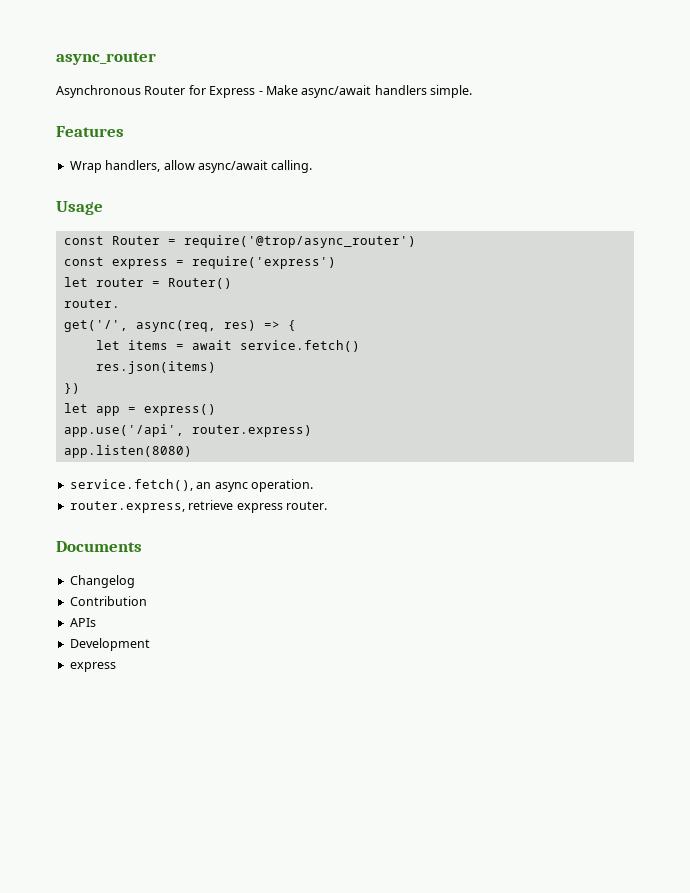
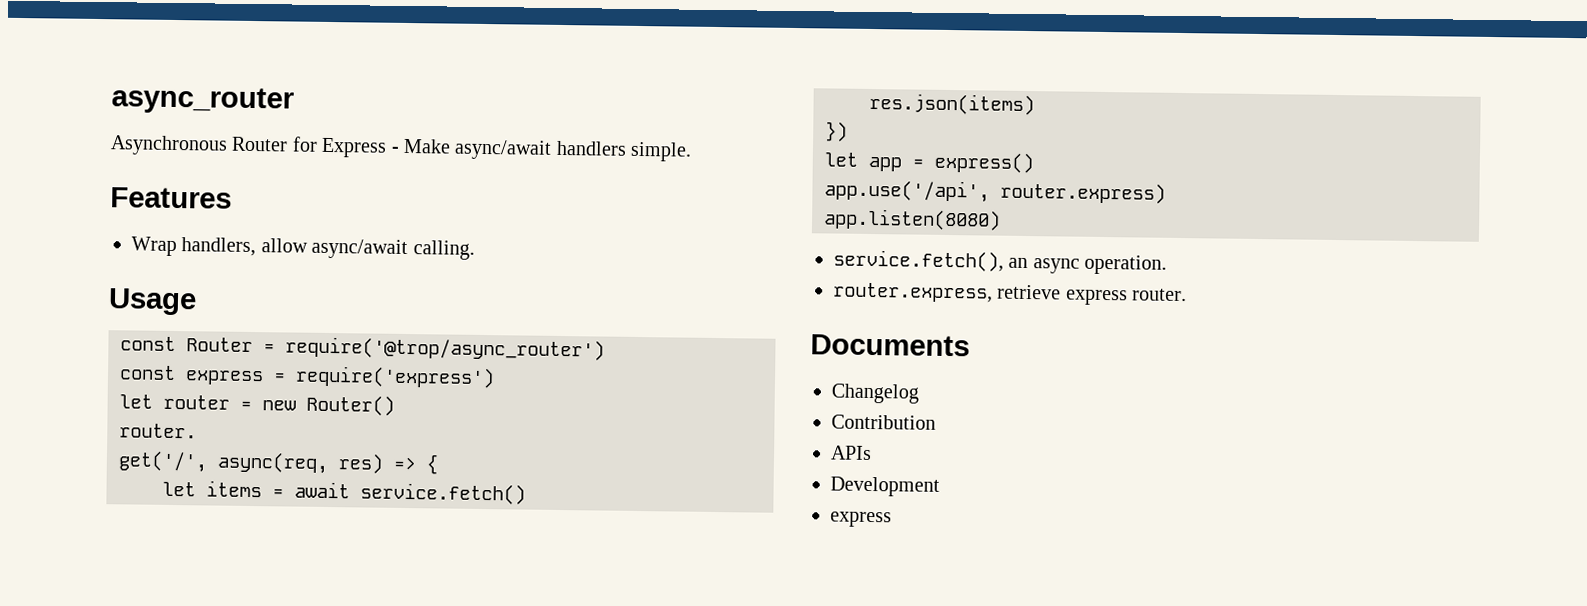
(160, 284) none -> [262,400,297,411] new

